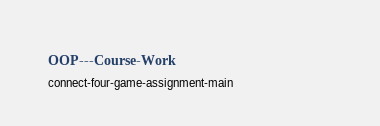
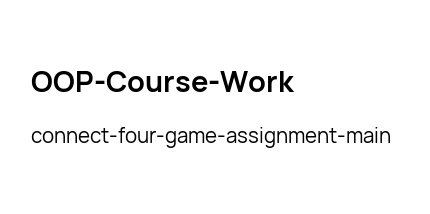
[48,55,176,65] OOP---Course-Work -> [31,71,295,92] OOP-Course-Work

